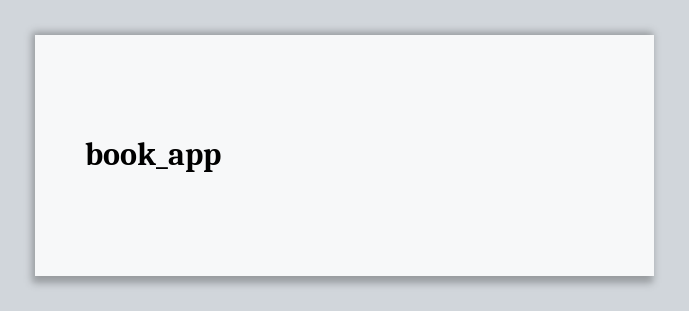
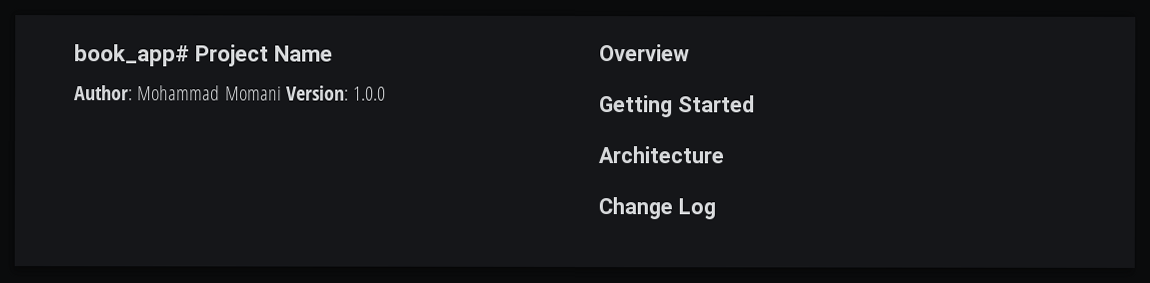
[85,142,221,172] book_app -> [74,44,334,67] [74,85,387,101] [599,44,690,62] [599,95,755,118] [598,146,724,164] [598,197,716,220] book_app# Project Name // Author: Mohammad Momani Version: 1.0.0 // Overview // Getting Started // Architecture // Change Log

